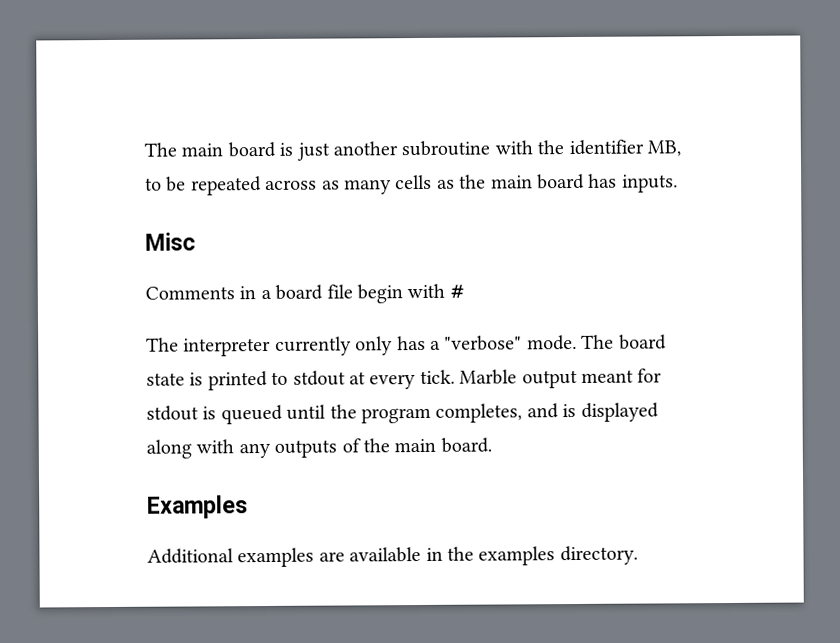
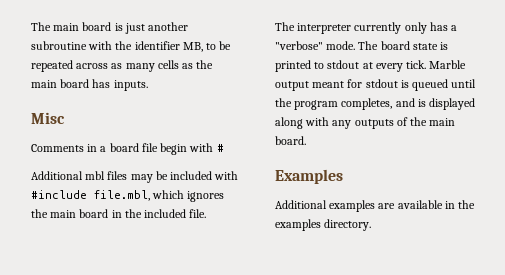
(464, 291) none -> [31,171,239,183] [31,190,225,202] [31,209,207,218] // Additional mbl files may be included with #include file.mbl, which ignores the main board in the included file.

